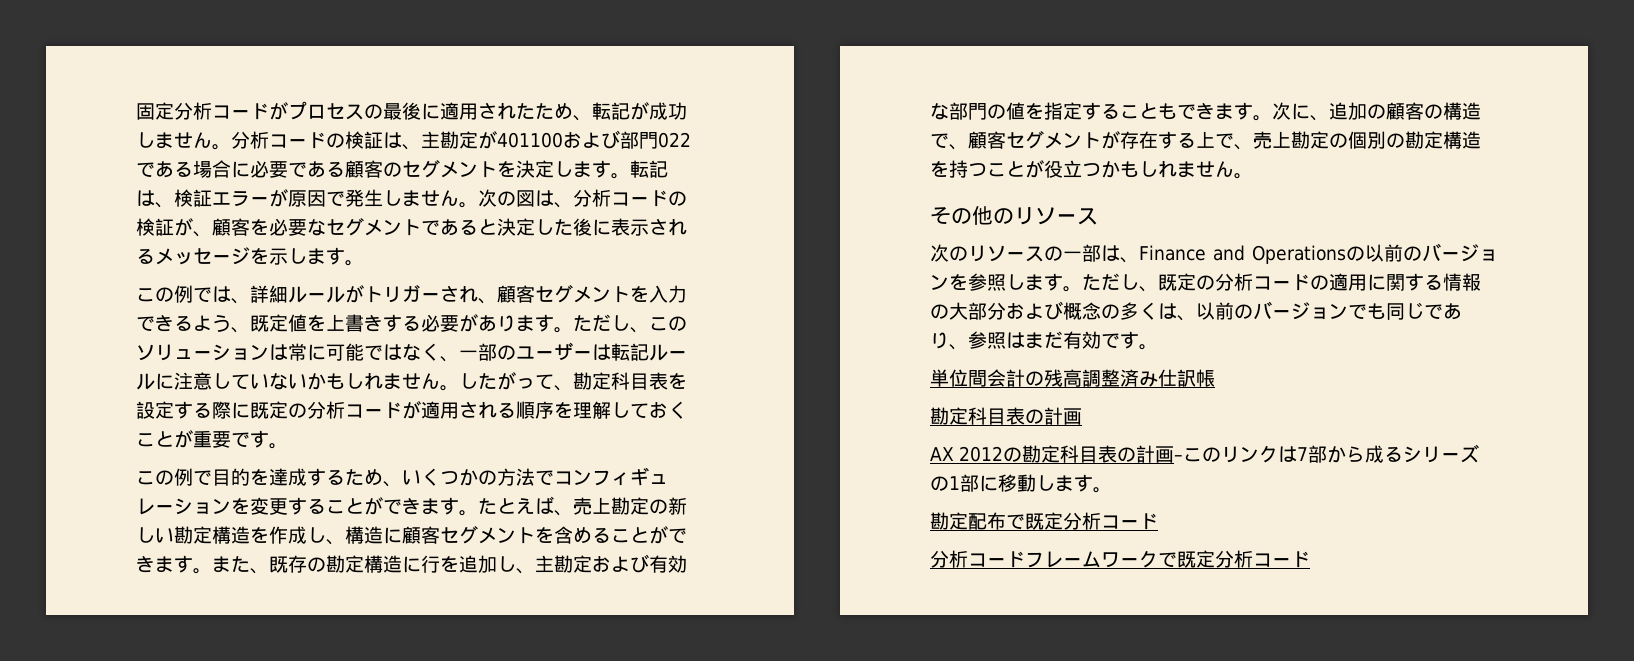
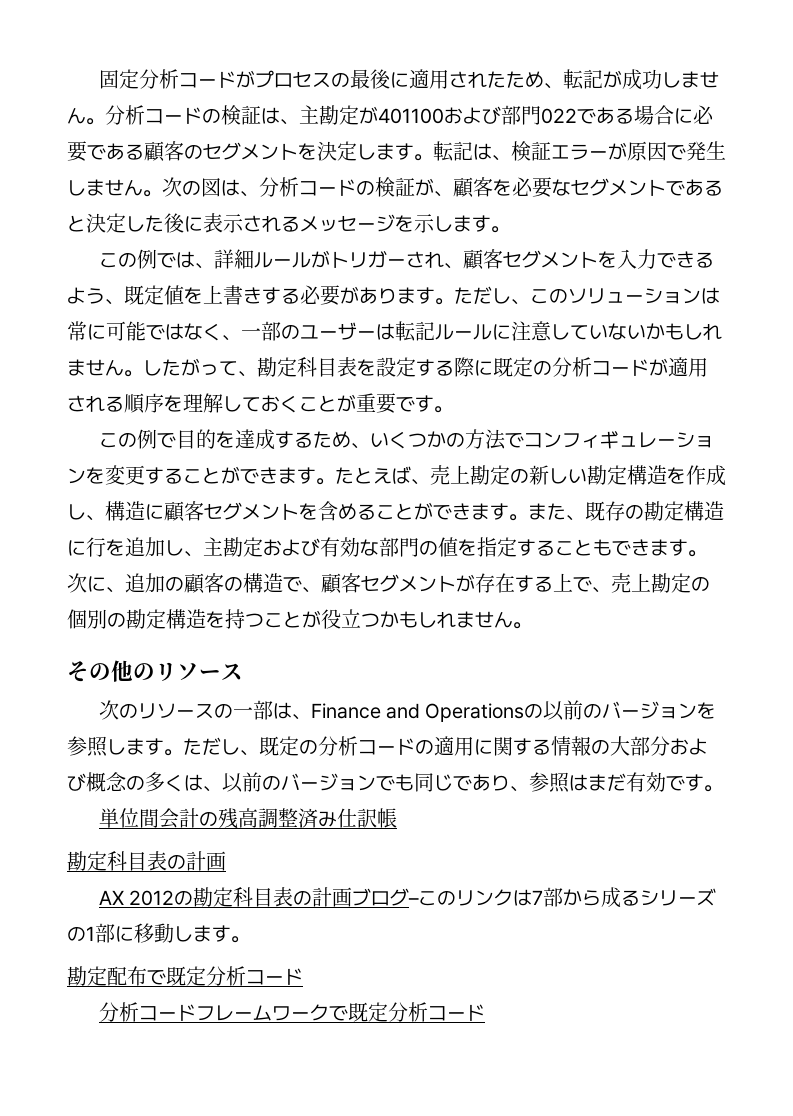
(1175, 454) none -> [351,888,409,906] ブログ

